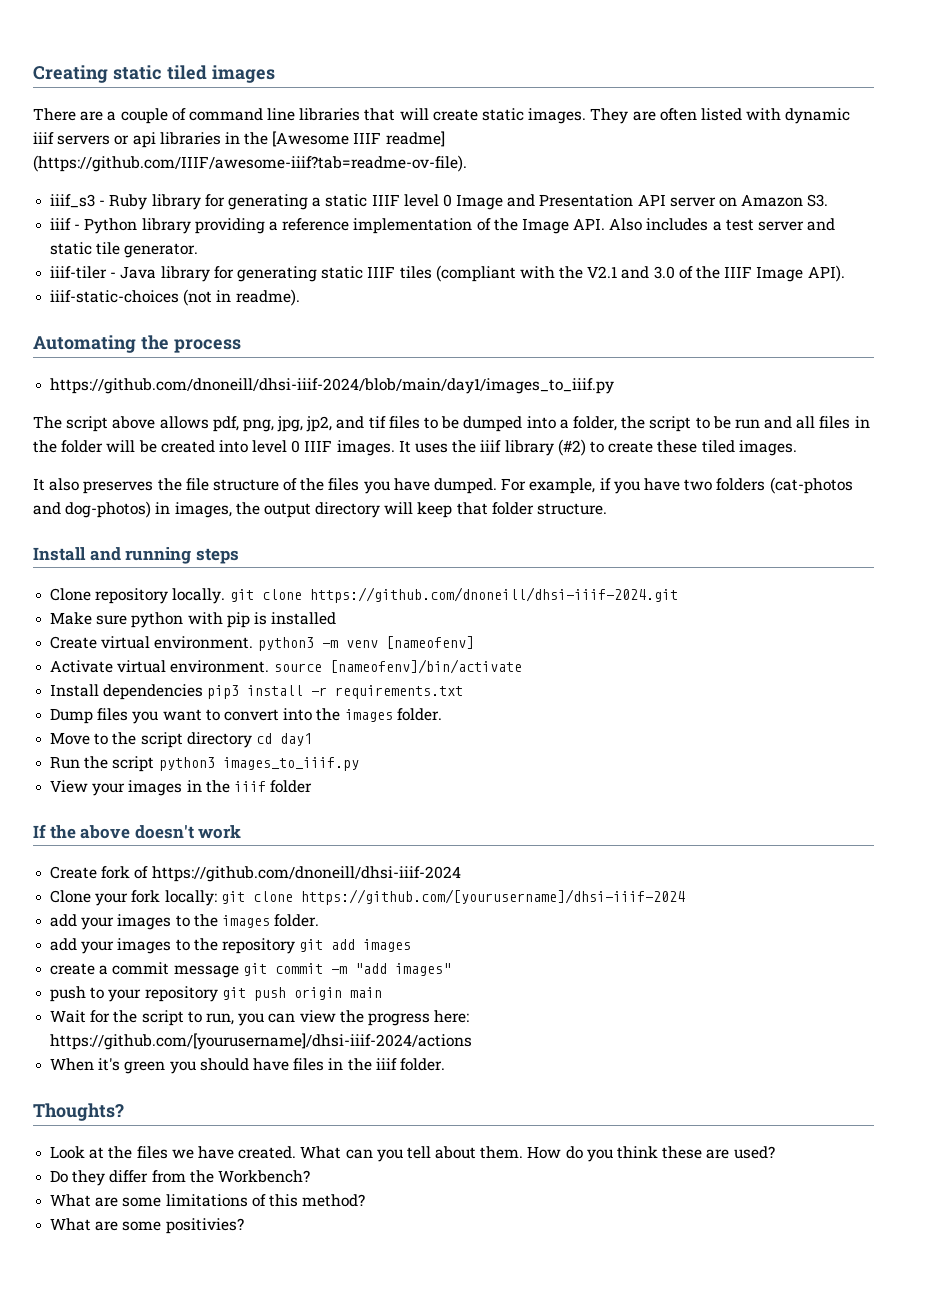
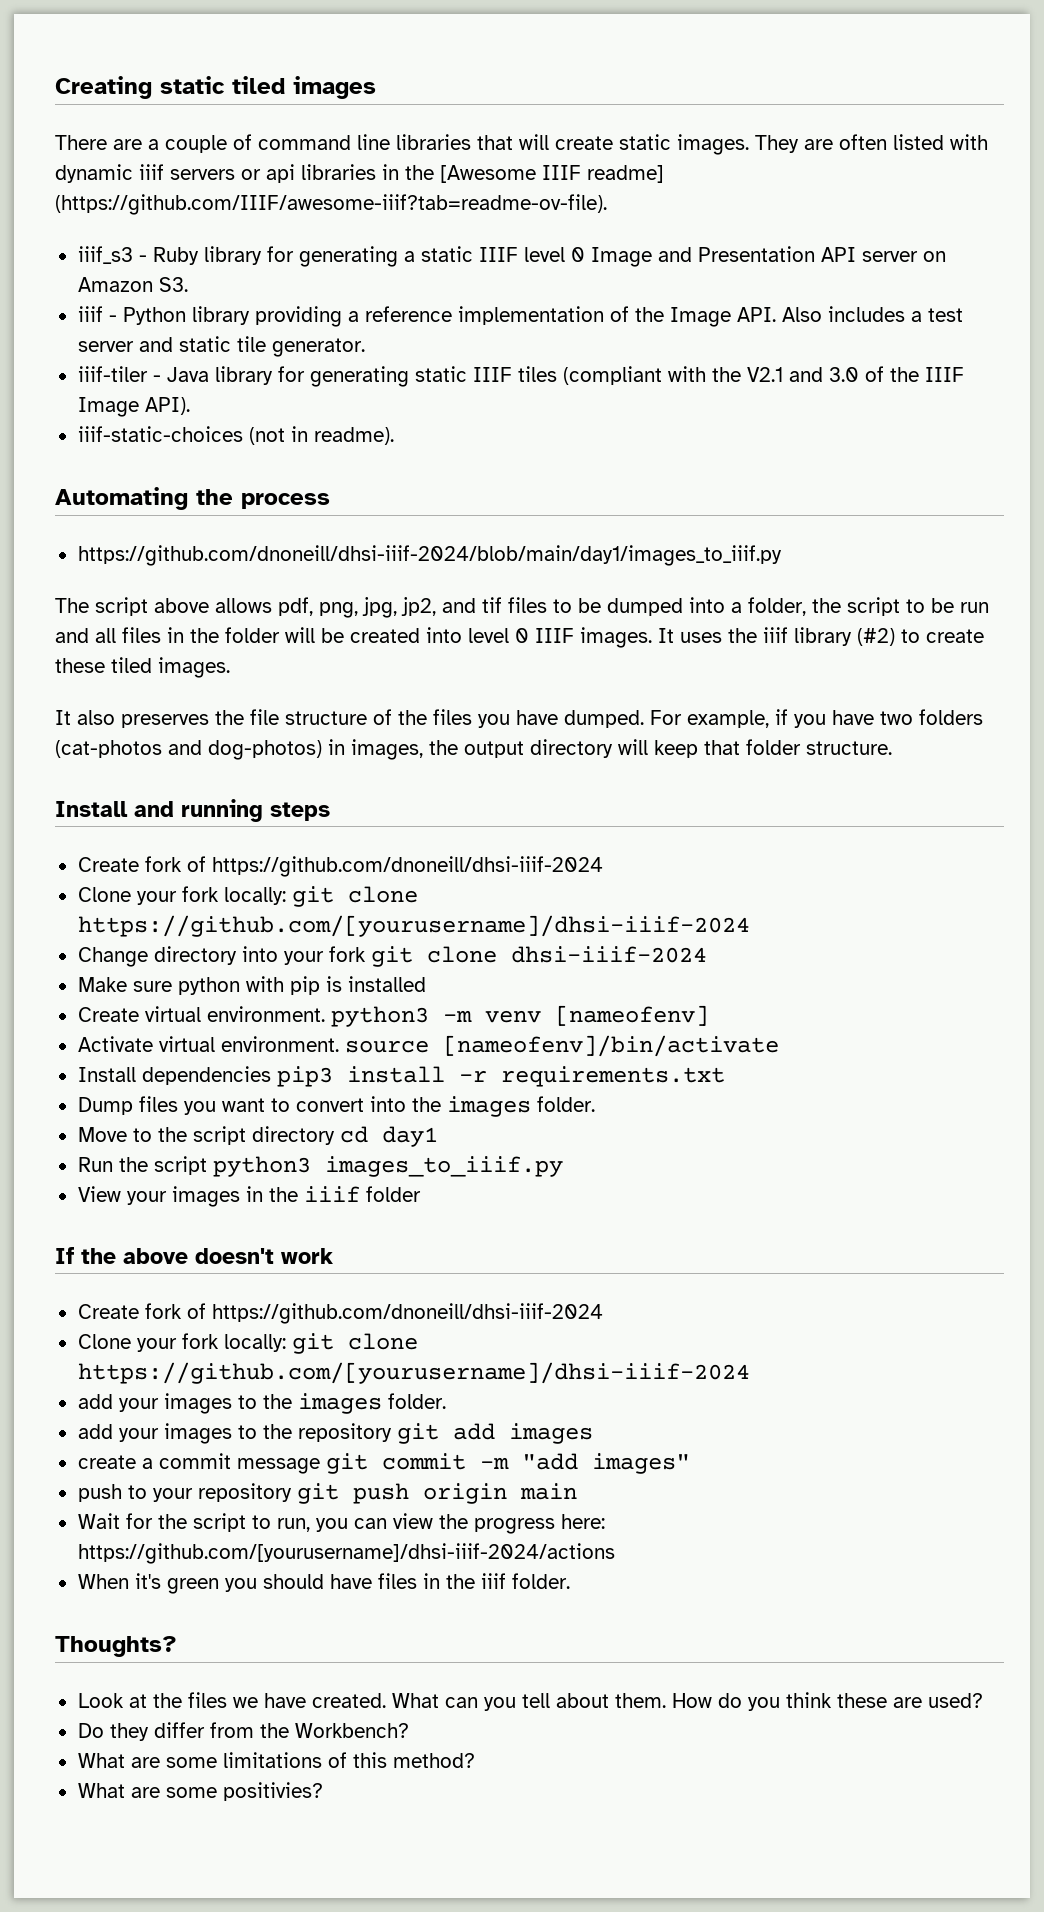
[50,587,678,604] Clone repository locally. git clone https://github.com/dnoneill/dhsi-iiif-2024.git -> [77,856,603,877] [77,886,418,907] [77,915,750,937] [77,946,707,967] Create fork of https://github.com/dnoneill/dhsi-iiif-2024 // Clone your fork locally: git clone https://github.com/[yourusername]/dhsi-iiif-2024 // Change directory into your fork git clone dhsi-iiif-2024

